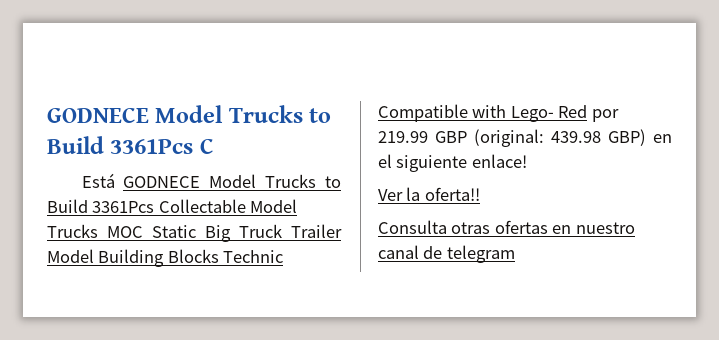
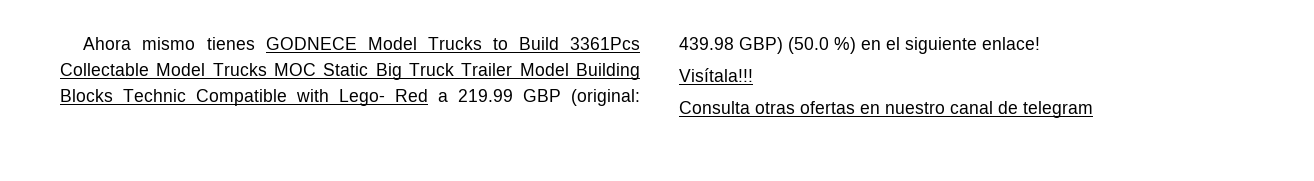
[47,105,332,123] [47,136,214,154] [81,173,115,188] GODNECE Model Trucks to Build 3361Pcs C // Está -> [83,37,255,50] Ahora mismo tienes
[591,109,619,122] por -> [438,92,448,102] a
(646, 137) none -> [788,37,856,54] (50.0 %)
[378,187,480,201] Ver la oferta!! -> [679,68,753,82] Visítala!!!

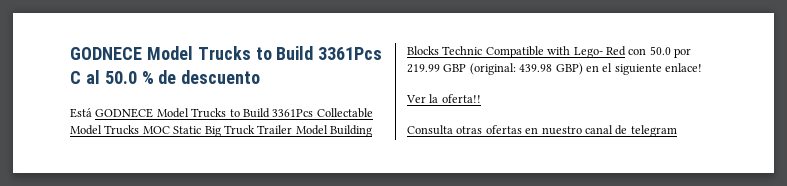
[83,37,255,50] Ahora mismo tienes -> [70,46,383,60] [70,70,261,84] [70,108,92,118] GODNECE Model Trucks to Build 3361Pcs C al 50.0 % de descuento // Está
[438,92,448,102] a -> [628,46,691,58] con 50.0 por
[788,37,856,54] (50.0 %) -> (583, 69) none
[679,68,753,82] Visítala!!! -> [406,94,481,103] Ver la oferta!!

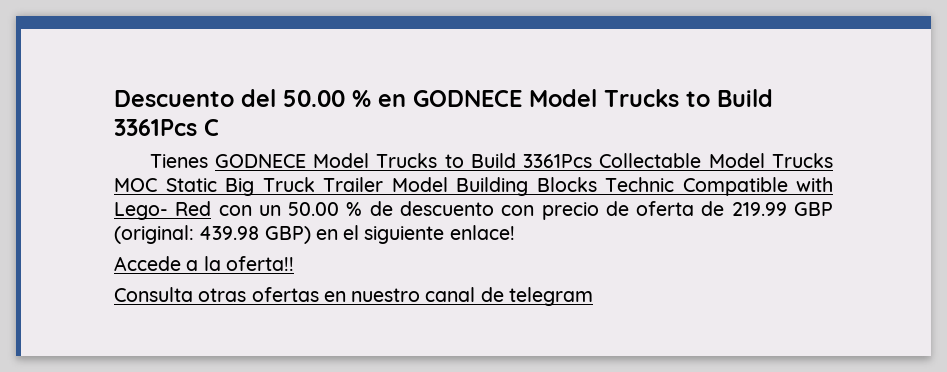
(70, 53) none -> [114,89,406,107] Descuento del 50.00 % en
[85,70,261,84] [70,108,92,118] al 50.0 % de descuento // Está -> [149,154,208,168] // Tienes
[649,46,691,58] 50.0 por -> [258,201,725,220] un 50.00 % de descuento con precio de oferta de
[406,95,426,103] Ver -> [114,256,199,271] Accede a

